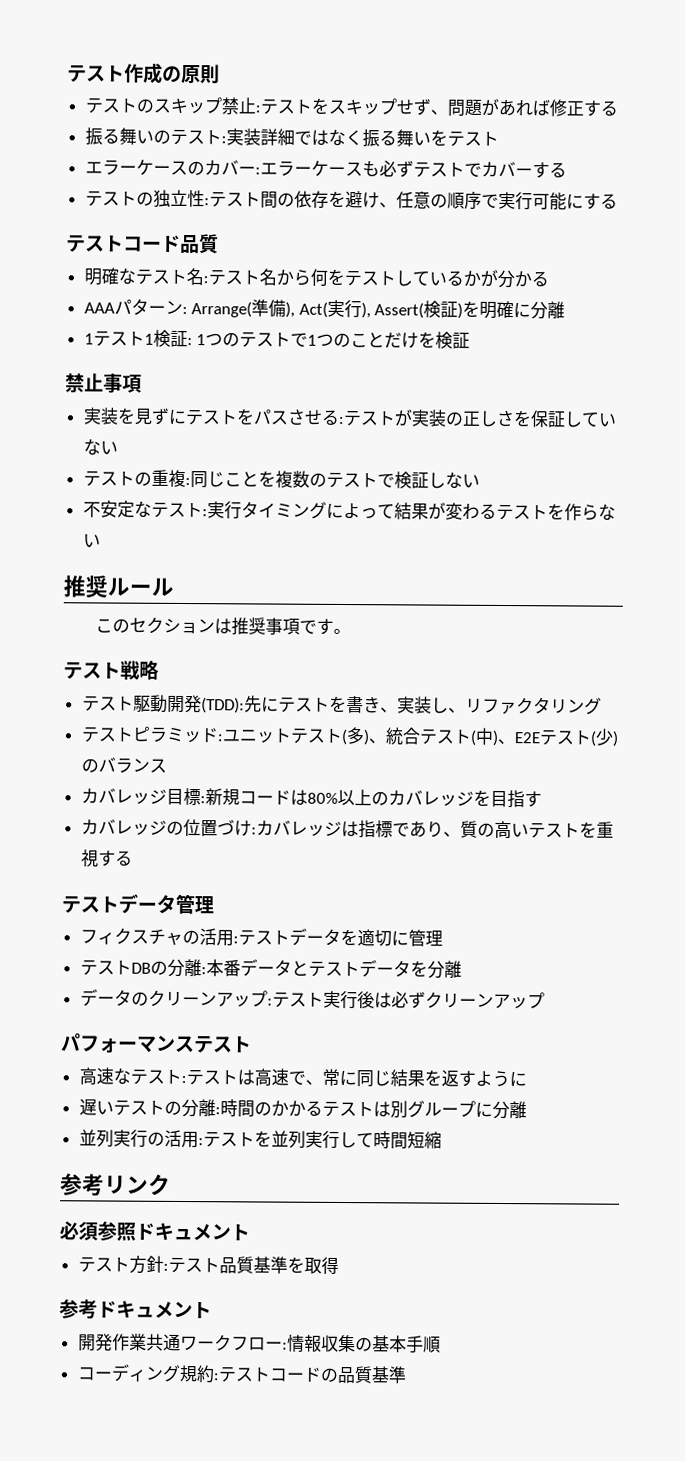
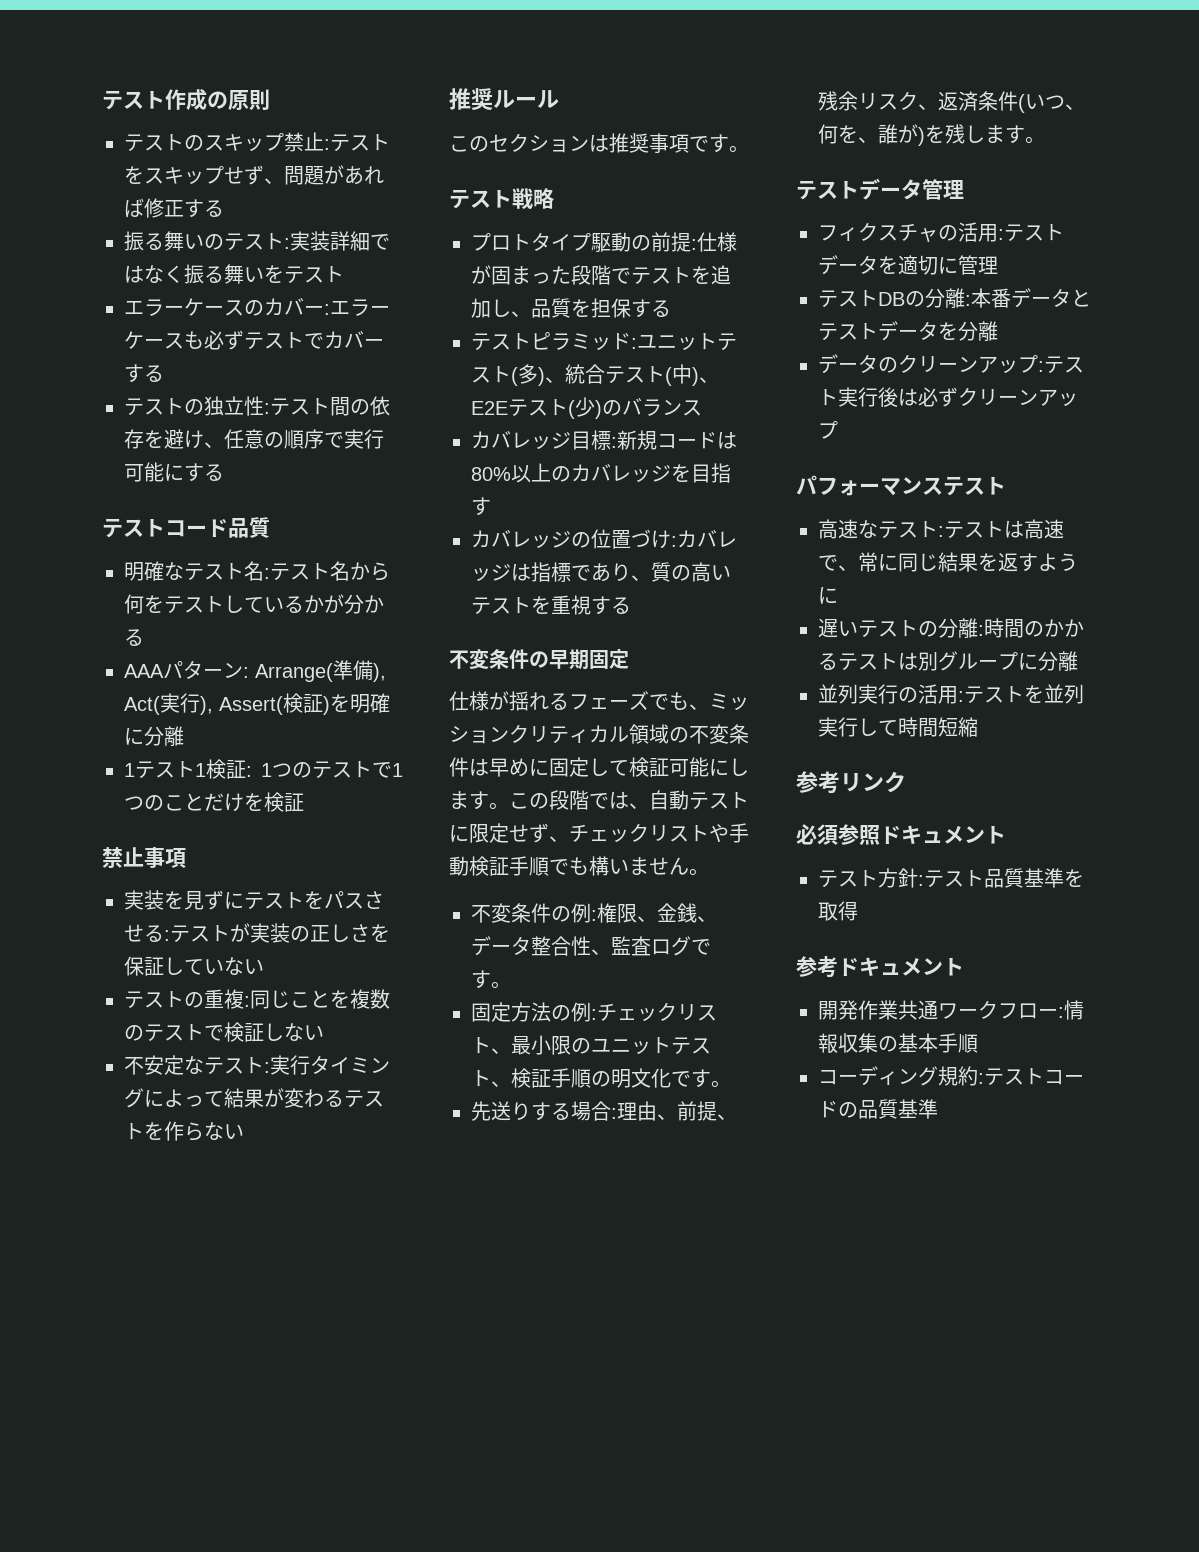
[81,694,602,715] テスト駆動開発(TDD):先にテストを書き、実装し、リファクタリング -> [471,232,737,253] [471,265,731,285] [471,298,671,318] プロトタイプ駆動の前提:仕様が固まった段階でテストを追加し、品質を担保する
(133, 858) none -> [449,649,629,670] [449,691,749,711] [449,724,749,744] [449,757,749,777] [449,790,749,810] [449,823,749,843] [449,856,709,876] [471,903,717,923] [471,936,711,956] [471,970,511,989] [471,1002,717,1022] [471,1035,711,1055] [471,1068,731,1088] [471,1101,737,1121] [818,91,1085,113] [818,124,1045,146] // 不変条件の早期固定 // 仕様が揺れるフェーズでも、ミッションクリティカル領域の不変条件は早めに固定して検証可能にします。この段階では、自動テストに限定せず、チェックリストや手動検証手順でも構いません。 // 不変条件の例:権限、金銭、データ整合性、監査ログです。 // 固定方法の例:チェックリスト、最小限のユニットテスト、検証手順の明文化です。 // 先送りする場合:理由、前提、残余リスク、返済条件(いつ、何を、誰が)を残します。

